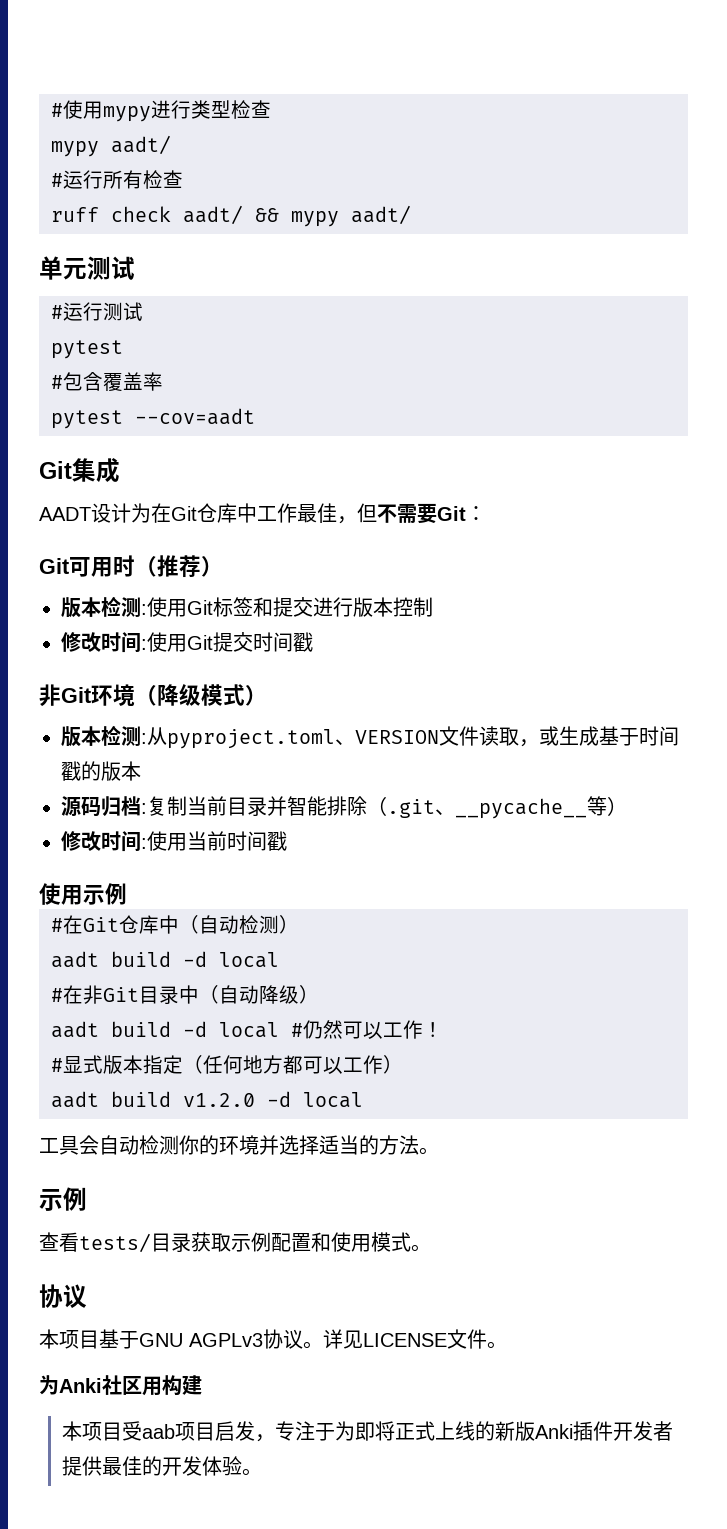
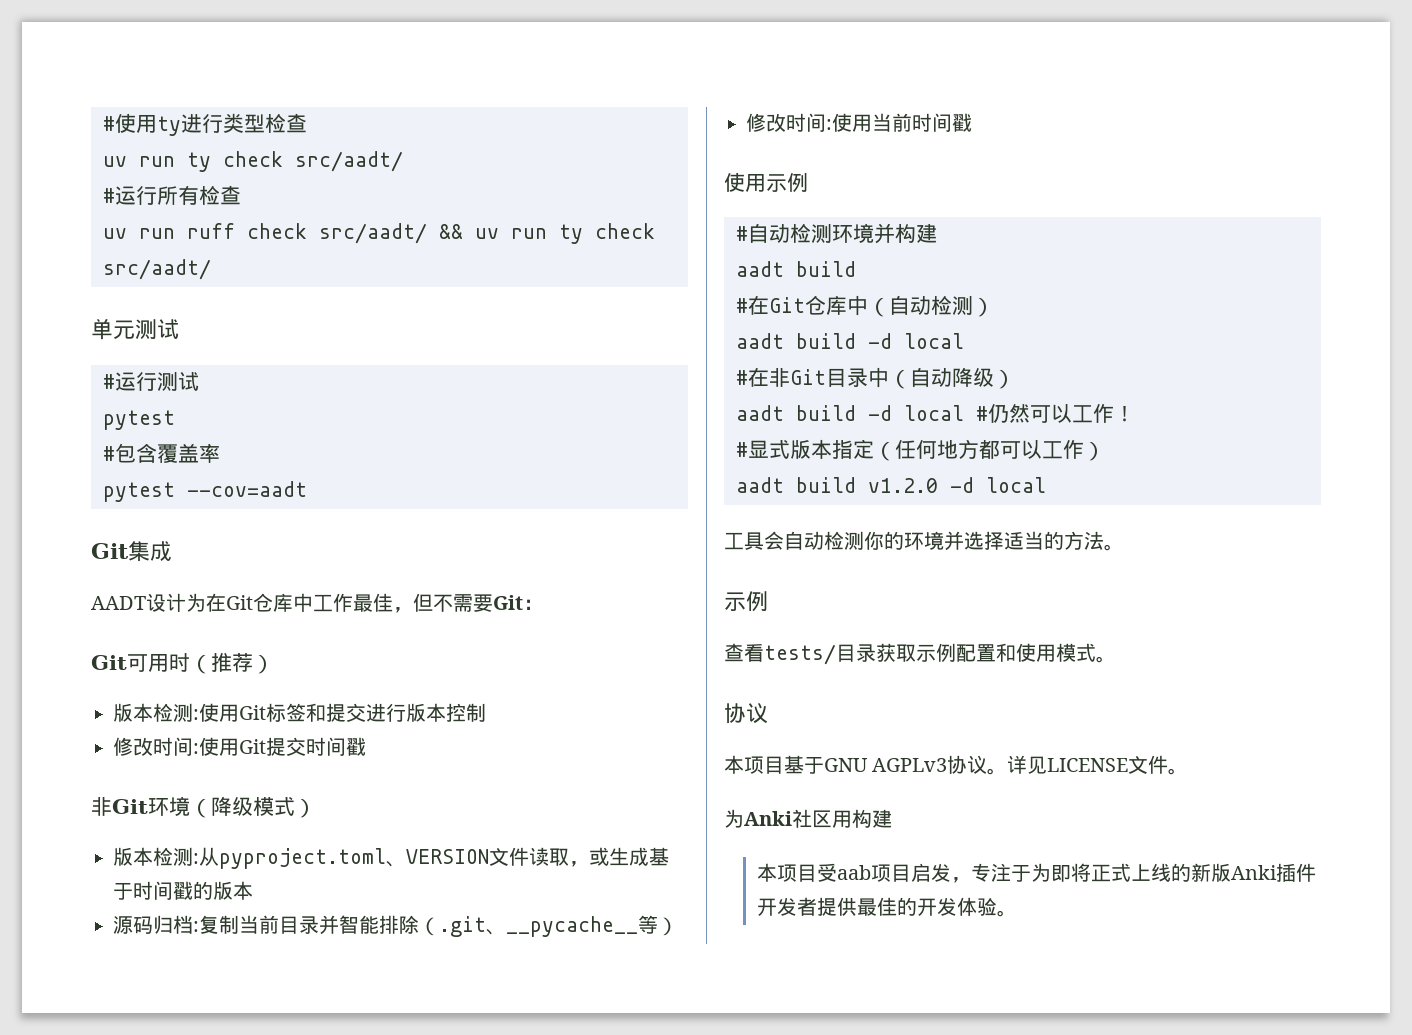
[103,106,151,122] mypy -> [157,116,181,136] ty
[51,135,171,157] mypy aadt/ -> [103,151,403,172] uv run ty check src/aadt/
[51,205,411,227] ruff check aadt/ && mypy aadt/ -> [103,223,655,244] [103,259,211,280] uv run ruff check src/aadt/ && uv run ty check src/aadt/
(127, 894) none -> [736,223,937,244] [736,261,856,277] // #自动检测环境并构建 // aadt build

